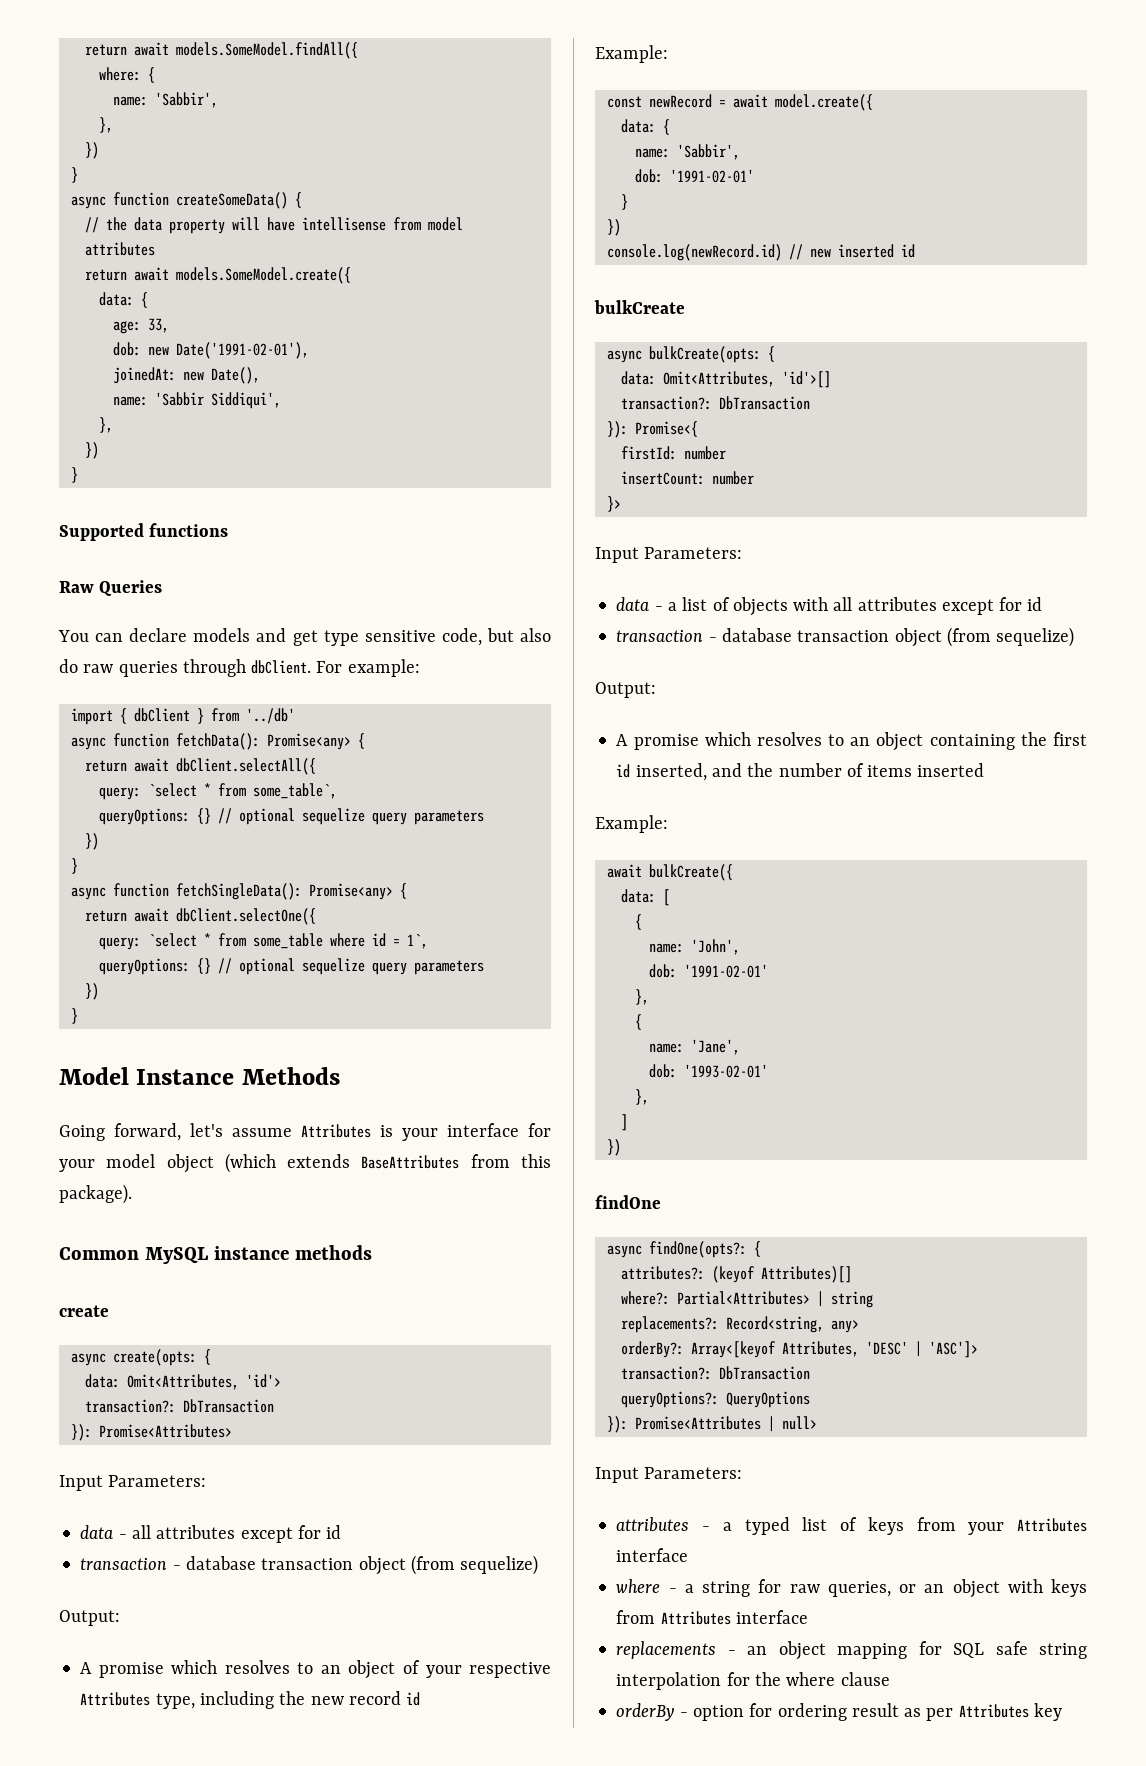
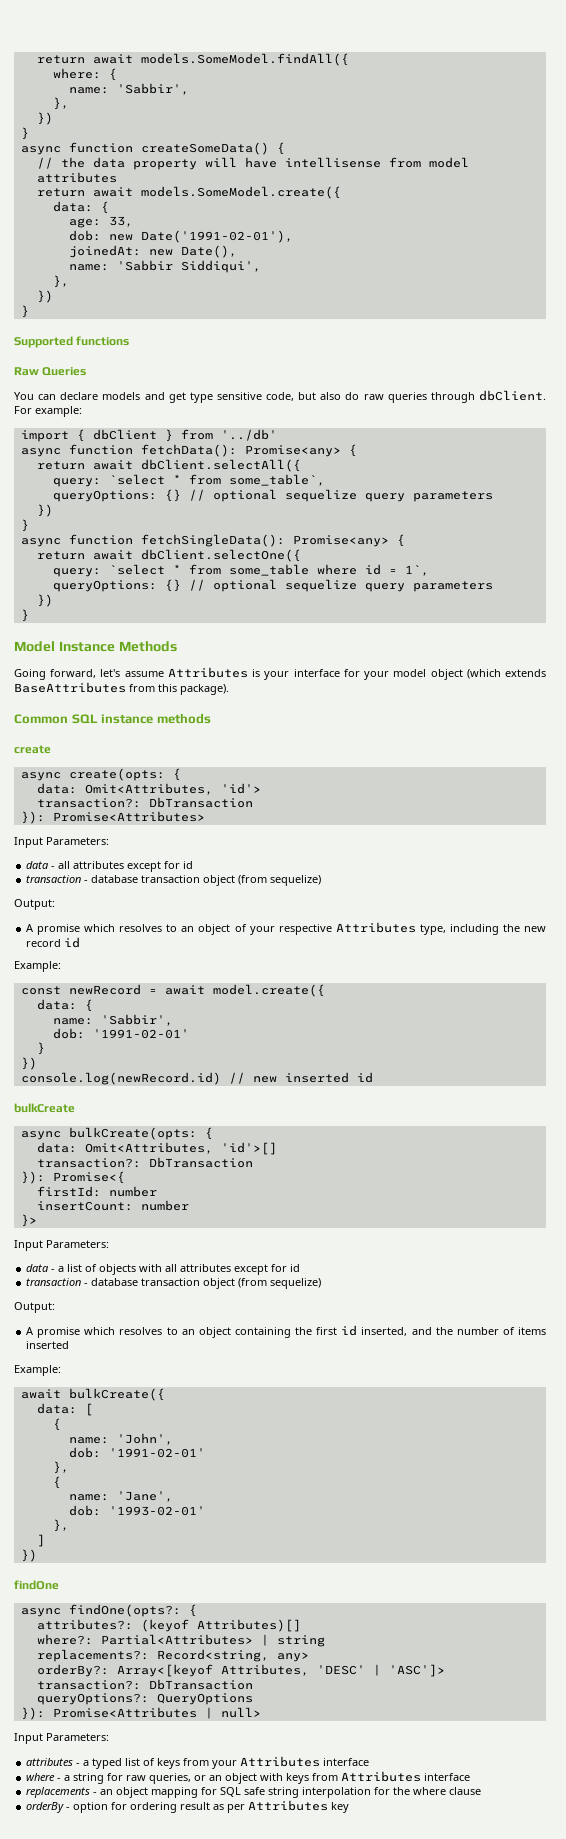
[144,1247,208,1264] MySQL -> [71,714,98,724] SQL

